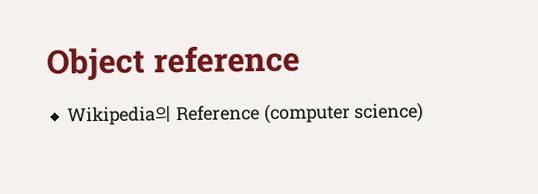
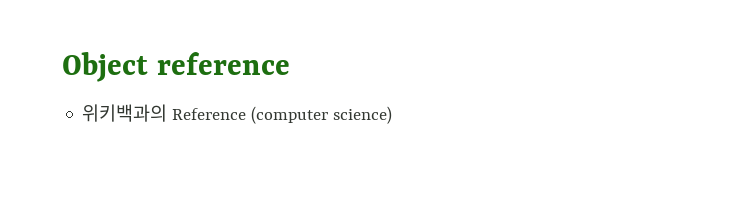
[66,105,172,126] Wikipedia의 -> [82,104,168,122] 위키백과의

